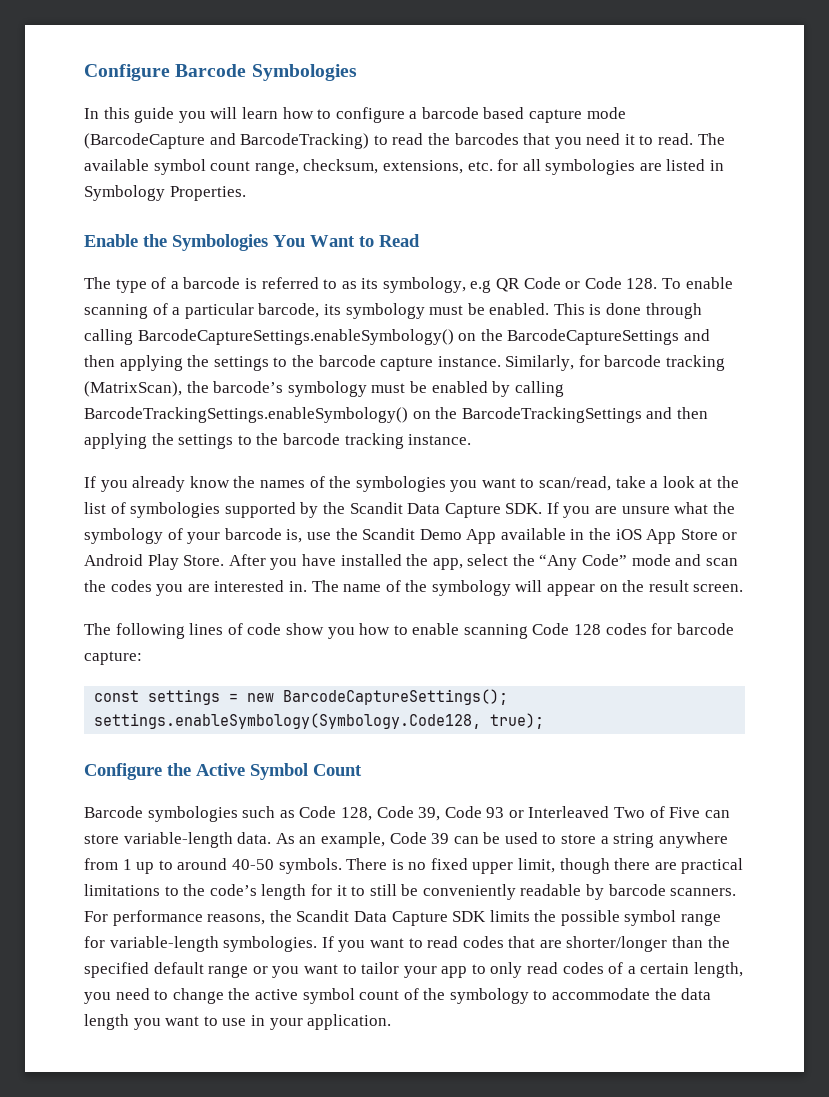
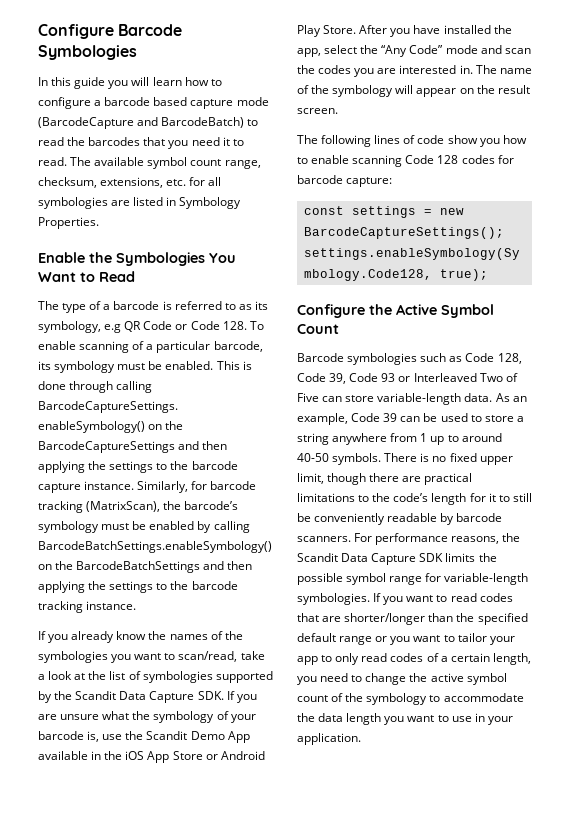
[240,133,370,149] BarcodeTracking) -> [161,117,245,128] BarcodeBatch)
[84,407,642,423] BarcodeTrackingSettings.enableSymbology() on the BarcodeTrackingSettings -> [38,541,272,553] [38,561,201,573] BarcodeBatchSettings.enableSymbology() on the BarcodeBatchSettings

